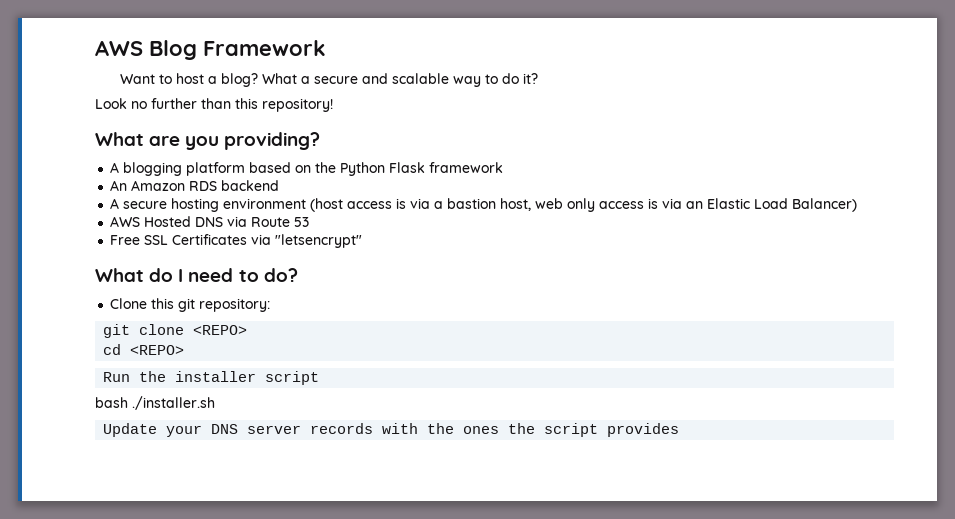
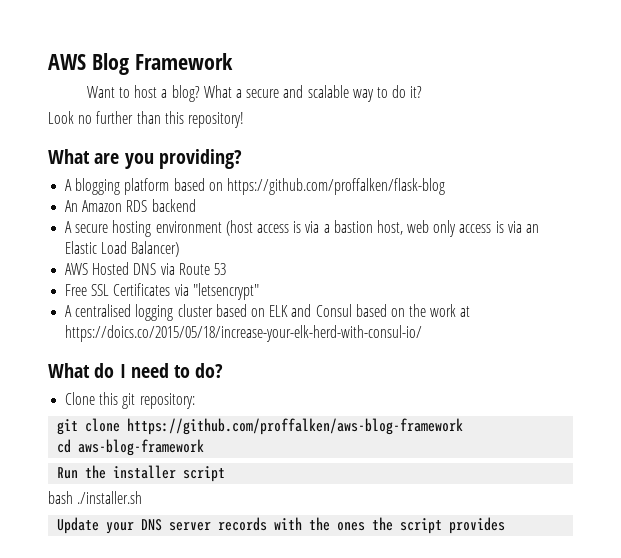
[315,162,504,176] the Python Flask framework -> [226,178,445,195] https://github.com/proffalken/flask-blog
(363, 241) none -> [65,304,471,321] [65,325,423,342] // A centralised logging cluster based on ELK and Consul based on the work at https://doics.co/2015/05/18/increase-your-elk-herd-with-consul-io/
[193,325,248,335] <REPO> -> [127,418,464,435] https://github.com/proffalken/aws-blog-framework
[130,345,185,355] <REPO> -> [78,439,205,456] aws-blog-framework

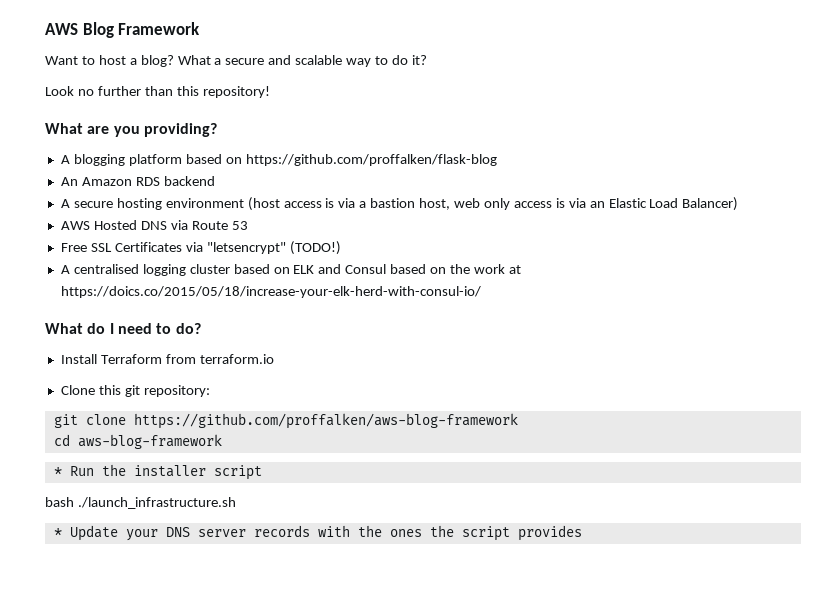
(259, 291) none -> [289,241,341,255] (TODO!)
(224, 370) none -> [60,354,274,364] // Install Terraform from terraform.io
(205, 447) none -> [53,467,62,476] *
[77,491,143,504] ./installer.sh // -> [77,497,236,509] [53,528,62,537] ./launch_infrastructure.sh // *

